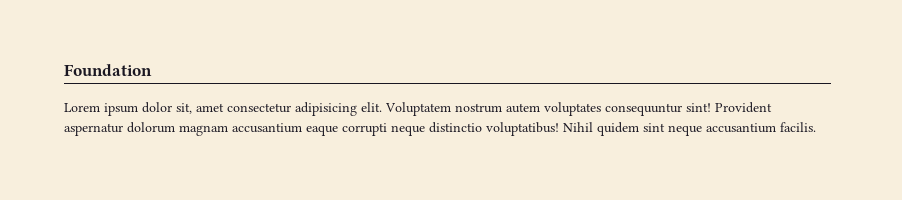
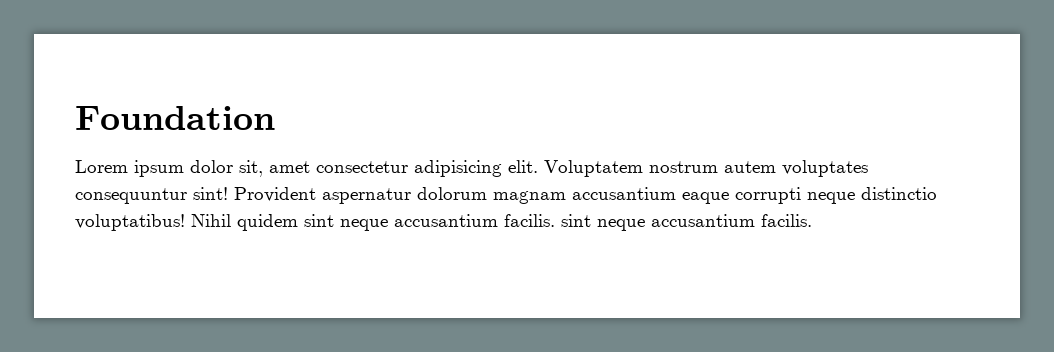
(816, 127) none -> [561,214,812,231] sint neque accusantium facilis.

